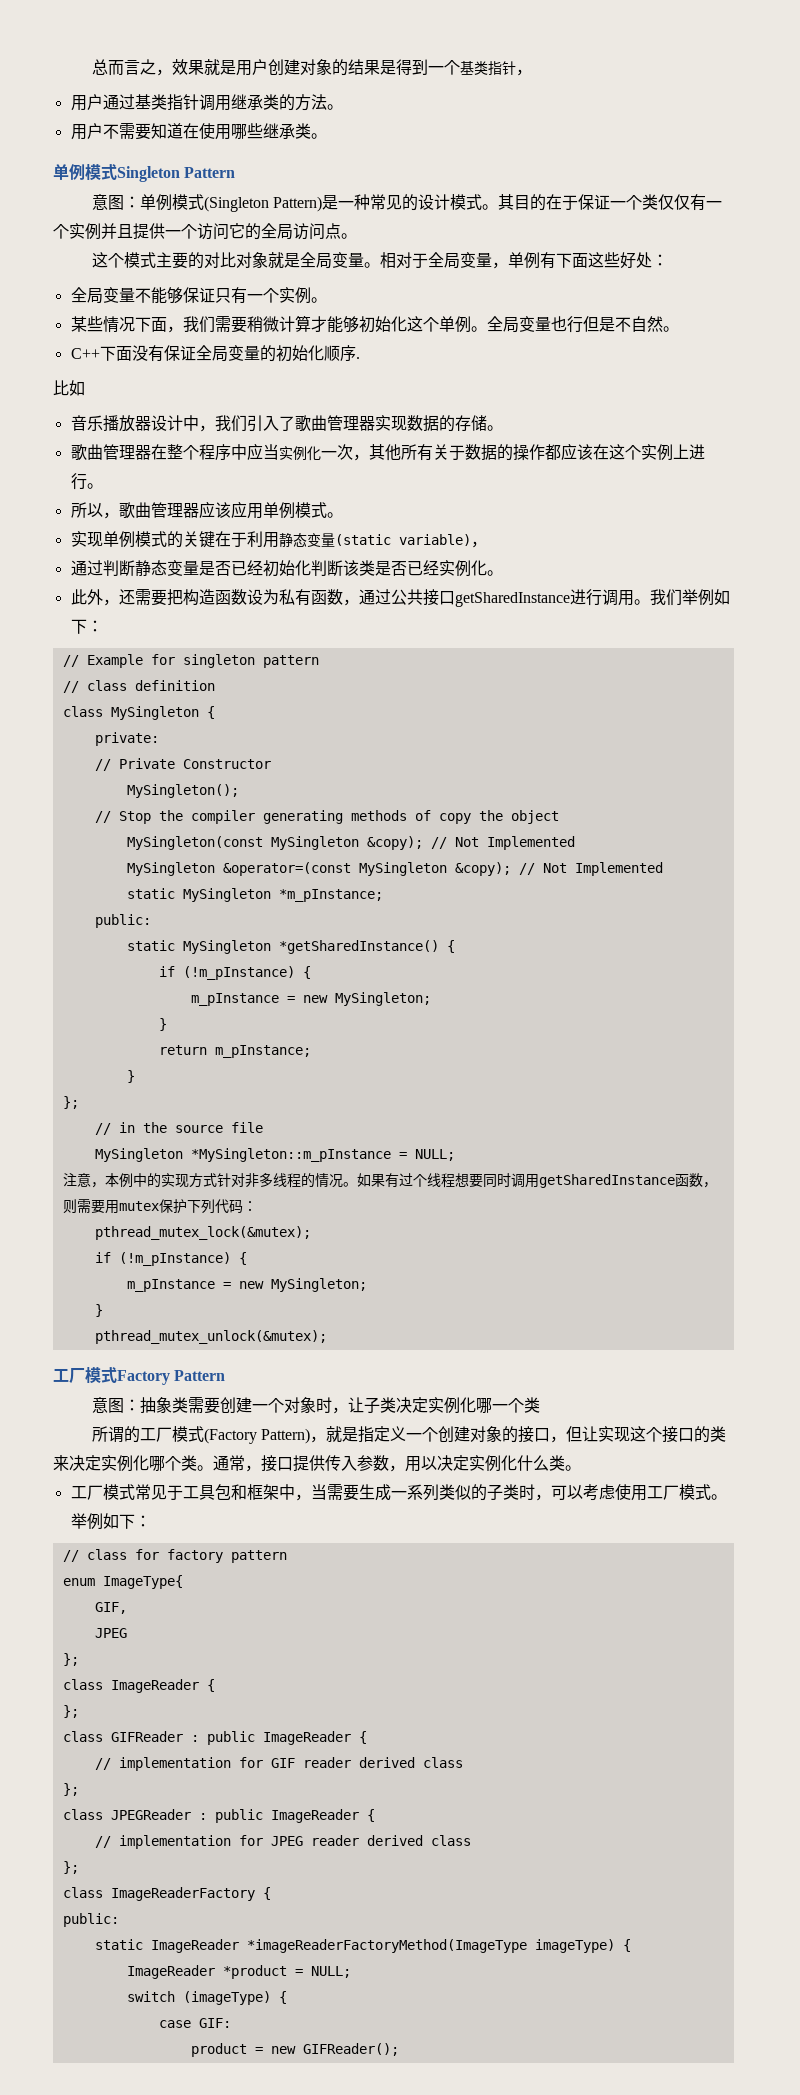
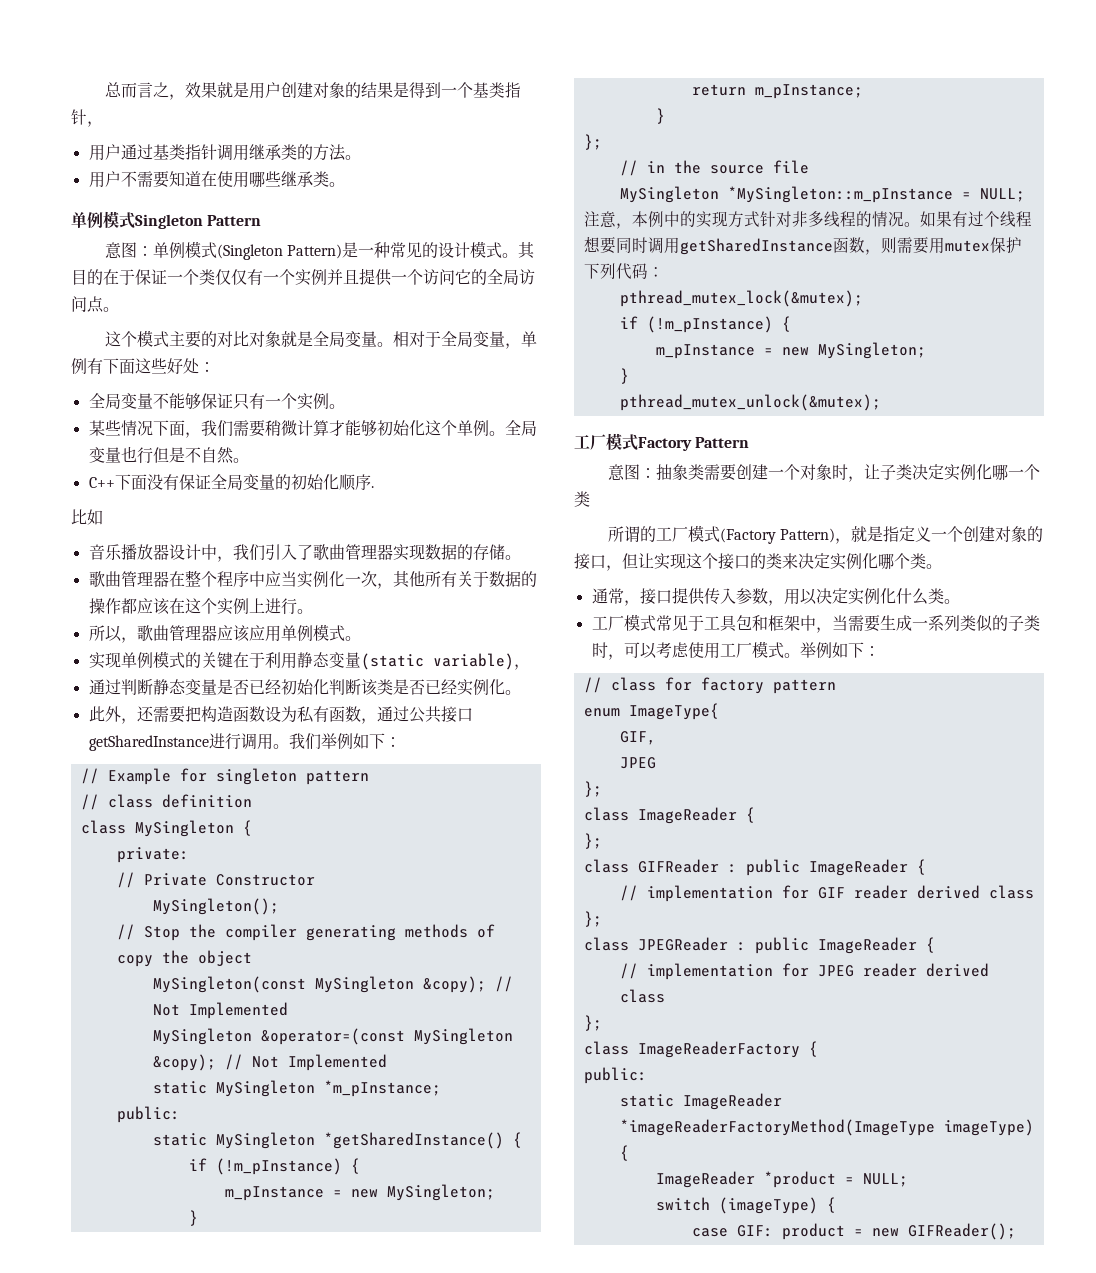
(213, 1468) none -> (942, 566) //
(231, 2023) // -> (773, 1231) none

